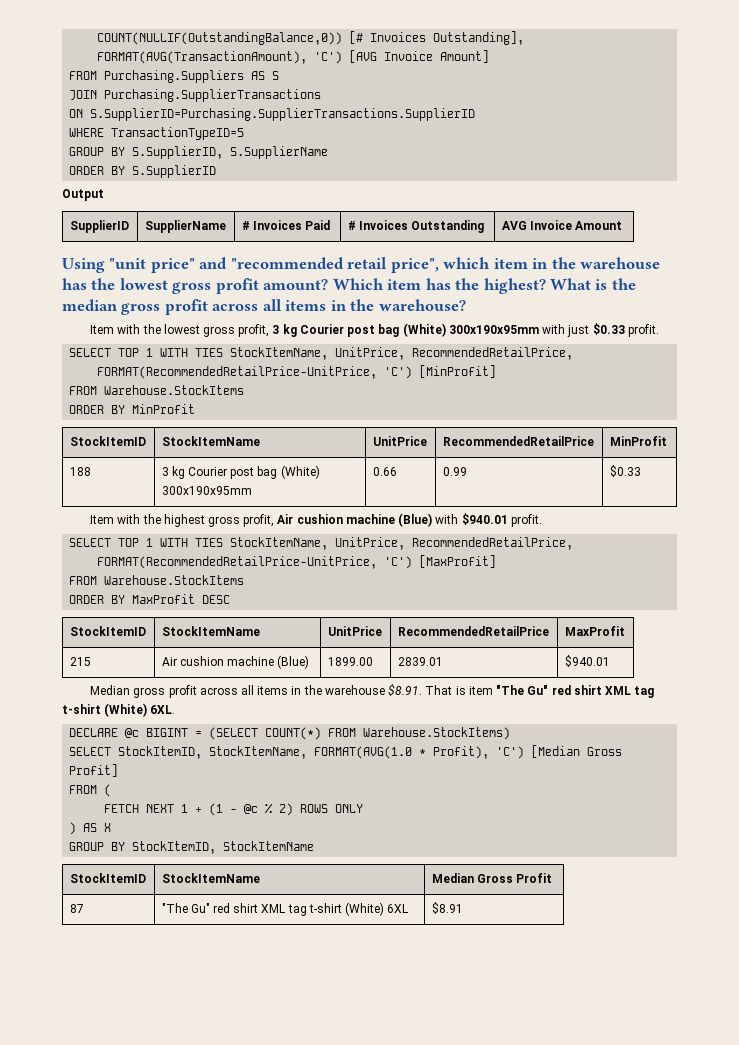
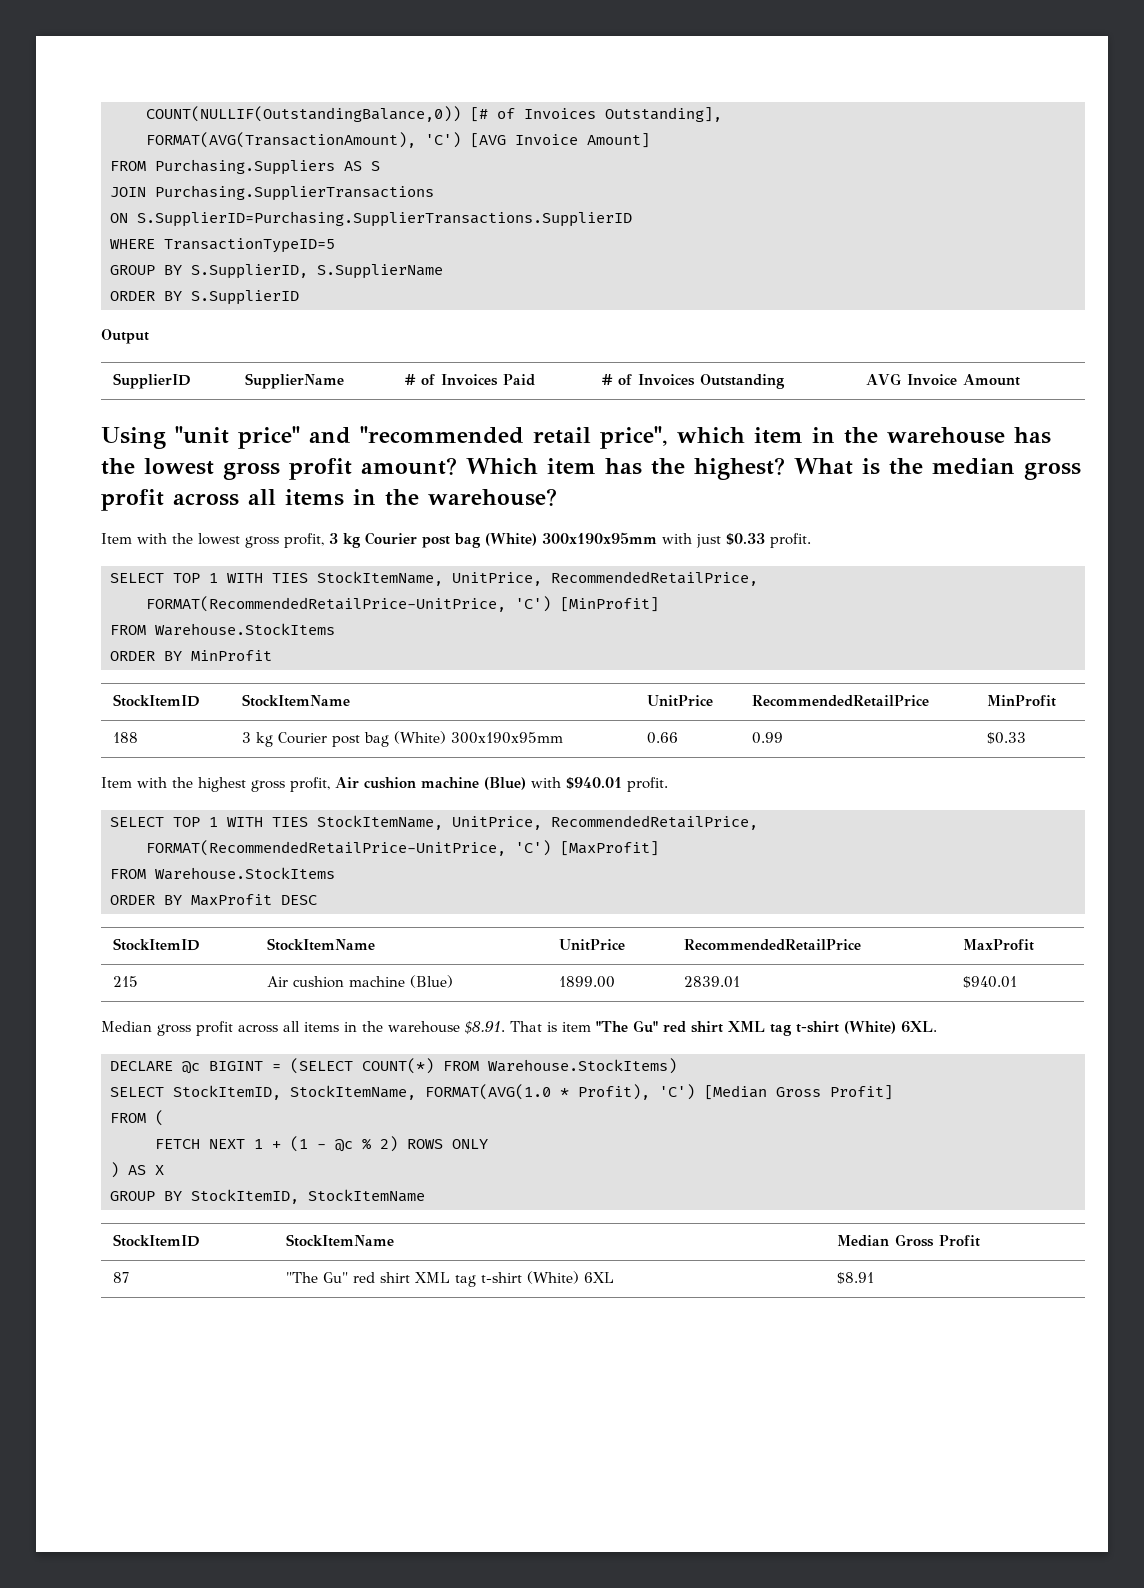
(364, 37) none -> [497,108,515,119] of
(250, 225) none -> [420,374,435,385] of
(356, 225) none -> [617,374,632,385] of

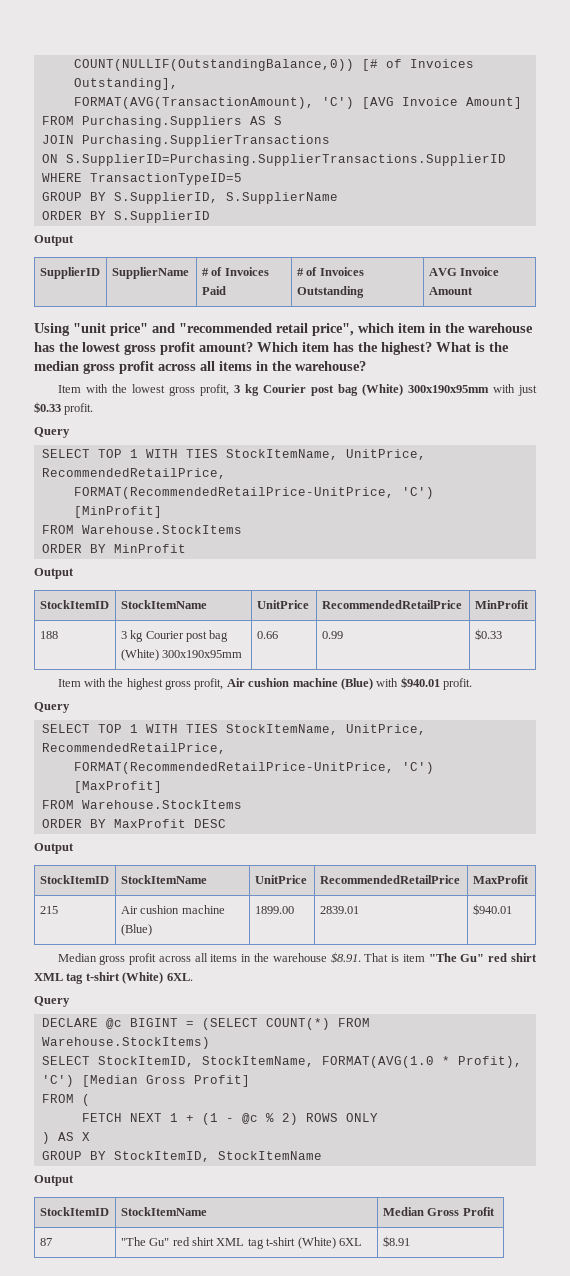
(811, 540) none -> [34,427,70,438] // Query
(272, 655) none -> [34,568,74,579] // Output
(668, 784) none -> [34,702,70,713] // Query
(317, 900) none -> [34,843,74,854] // Output
(937, 1027) none -> [34,996,70,1007] // Query
(425, 1195) none -> [34,1175,74,1186] // Output

